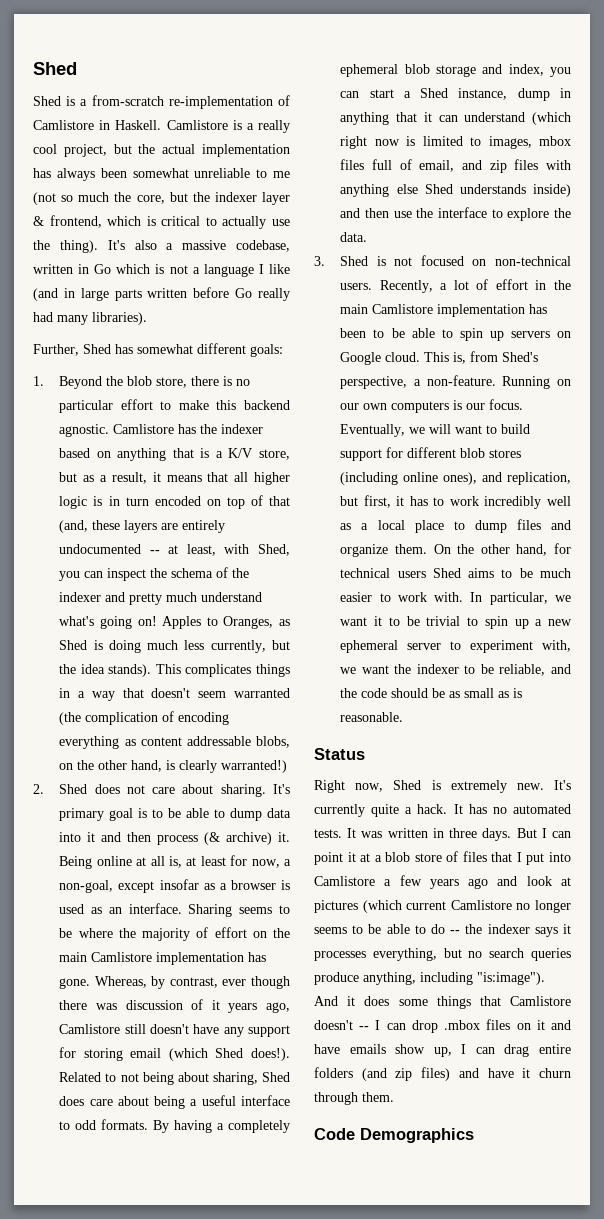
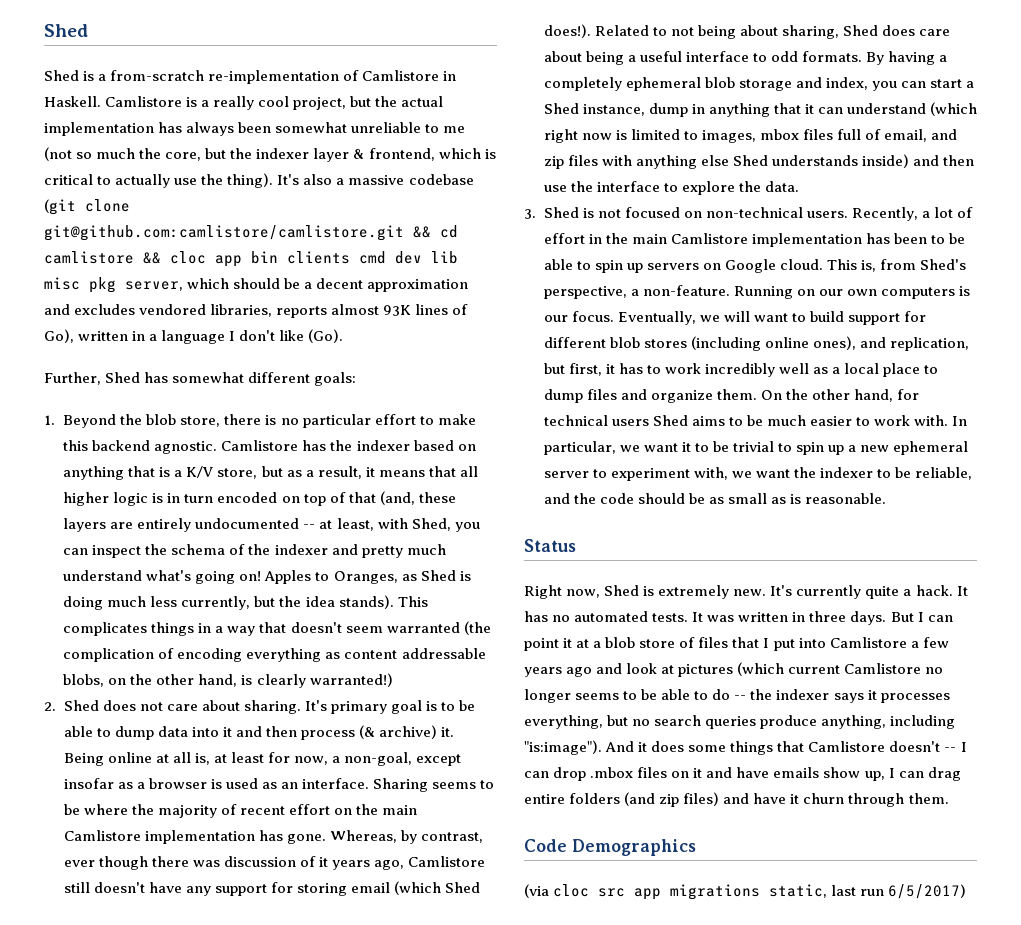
[236,240,290,252] [33,264,290,277] [33,287,290,301] [33,312,147,325] codebase, written in Go which is not a language I like (and in large parts written before Go really had many libraries). -> [408,174,474,185] [44,199,130,215] [44,225,458,241] [44,251,458,267] [44,277,469,293] [44,304,469,318] [44,329,344,344] codebase (git clone git@github.com:camlistore/camlistore.git && cd camlistore && cloc app bin clients cmd dev lib misc pkg server, which should be a decent approximation and excludes vendored libraries, reports almost 93K lines of Go), written in a language I don't like (Go).
(209, 932) none -> [239,806,285,815] recent
(474, 1135) none -> [524,884,967,900] // (via cloc src app migrations static, last run 6/5/2017)

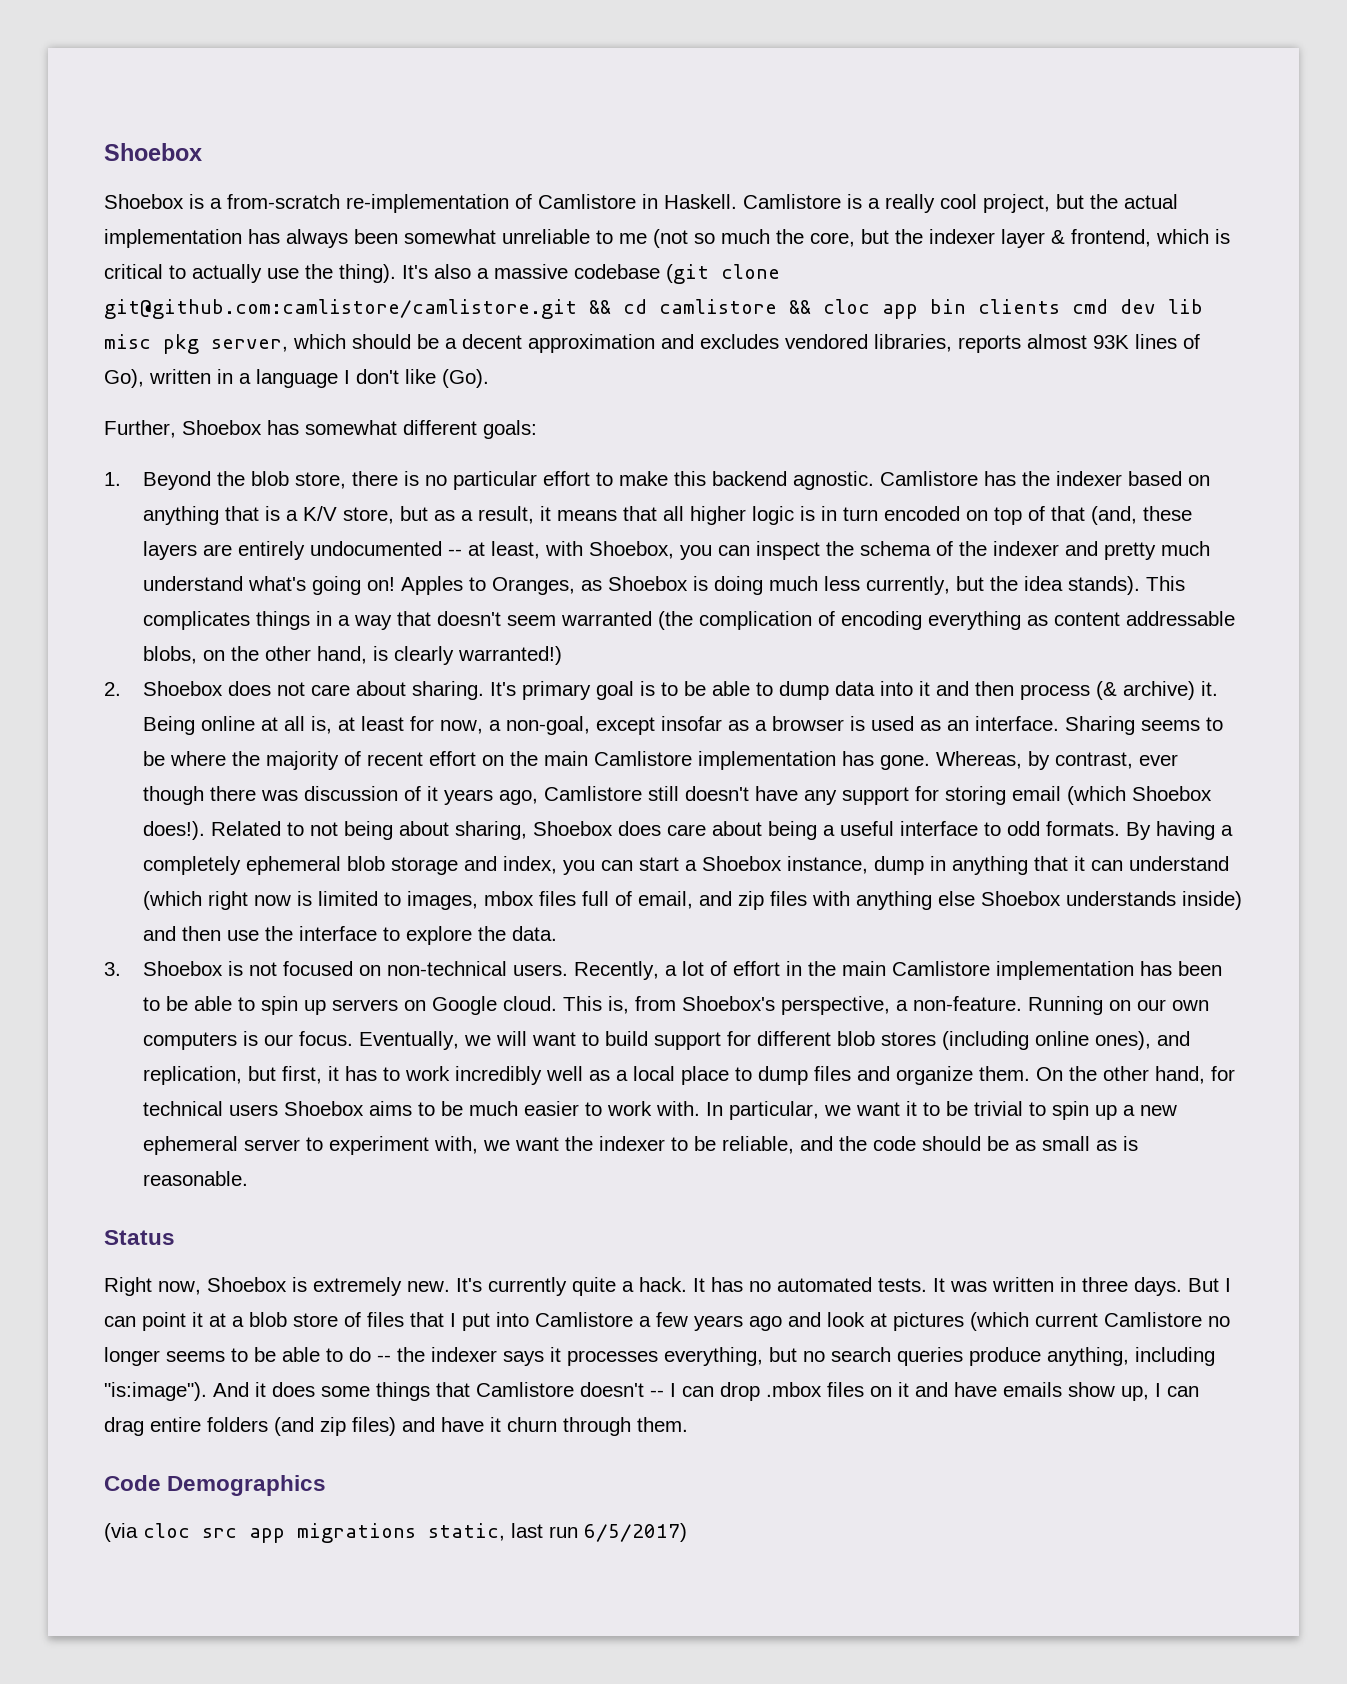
[44,24,88,37] [44,70,79,81] Shed // Shed -> [104,143,202,161] [104,194,184,209] Shoebox // Shoebox
[105,372,141,383] Shed -> [182,420,262,435] Shoebox
[411,518,451,531] Shed, -> [588,541,674,559] Shoebox,
[420,570,456,581] Shed -> [607,576,688,591] Shoebox
[63,700,99,711] Shed -> [142,681,223,696] Shoebox
[444,882,480,893] Shed -> [1131,786,1212,801] Shoebox
[842,25,878,36] Shed -> [532,821,613,836] Shoebox
[543,103,579,114] Shed -> [701,856,782,871] Shoebox
[732,155,768,166] Shed -> [980,891,1061,906] Shoebox
[543,207,579,218] Shed -> [142,961,223,976] Shoebox
[920,259,967,270] Shed's -> [681,996,775,1011] Shoebox's
[652,415,688,426] Shed -> [283,1101,364,1116] Shoebox
[604,585,640,596] Shed -> [207,1277,287,1292] Shoebox

